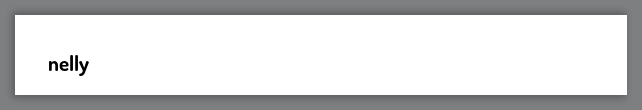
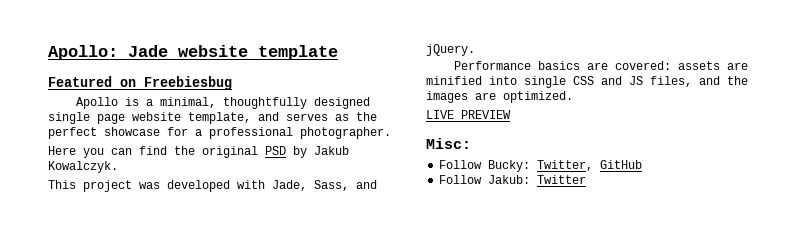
[48,55,89,76] nelly -> [48,45,338,60] [48,76,232,90] [76,97,371,109] [48,112,377,124] [48,127,391,139] [48,146,349,158] [48,161,118,173] [48,180,377,192] [426,44,475,56] [454,61,749,70] [426,76,748,88] [426,91,573,103] [426,110,511,119] [426,138,471,149] [439,160,643,172] [439,175,587,184] Apollo: Jade website template // Featured on Freebiesbug // Apollo is a minimal, thoughtfully designed single page website template, and serves as the perfect showcase for a professional photographer. // Here you can find the original PSD by Jakub Kowalczyk. // This project was developed with Jade, Sass, and jQuery. // Performance basics are covered: assets are minified into single CSS and JS files, and the images are optimized. // LIVE PREVIEW // Misc: // Follow Bucky: Twitter, GitHub // Follow Jakub: Twitter

